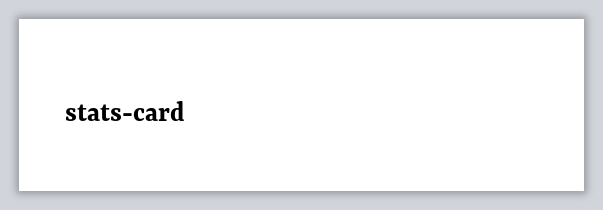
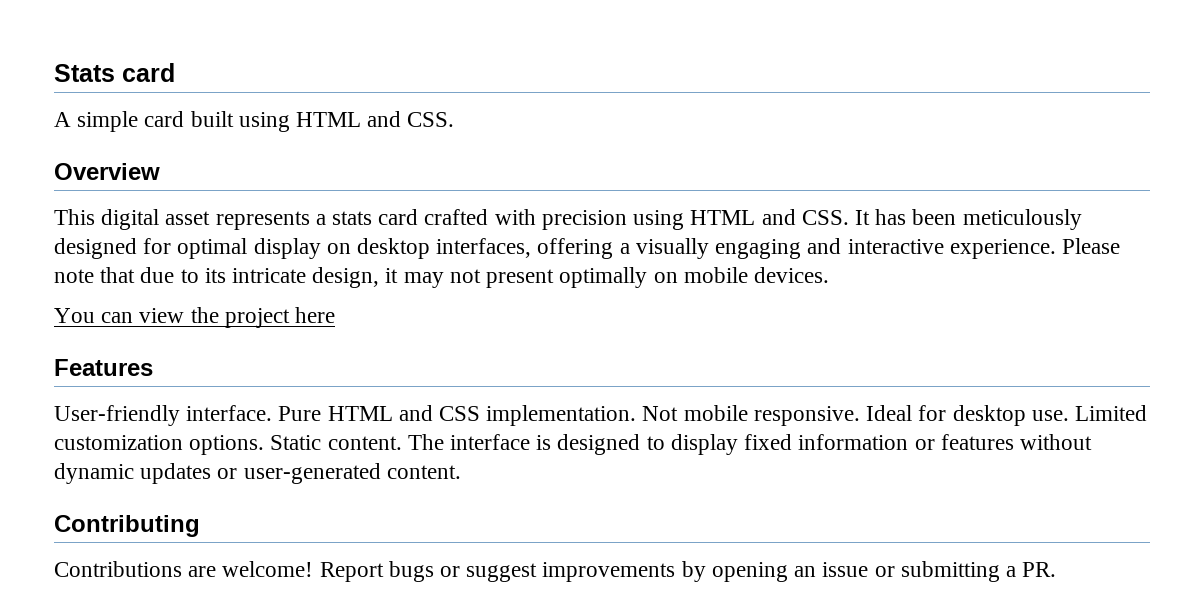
[65,101,185,121] stats-card -> [54,63,175,82] [54,111,455,132] [54,163,160,180] [54,209,1082,230] [54,238,1120,259] [54,267,829,288] [54,307,336,328] [54,359,153,376] [54,405,1147,426] [54,434,1092,455] [54,463,461,484] [54,515,200,537] [54,561,1057,582] Stats card // A simple card built using HTML and CSS. // Overview // This digital asset represents a stats card crafted with precision using HTML and CSS. It has been meticulously designed for optimal display on desktop interfaces, offering a visually engaging and interactive experience. Please note that due to its intricate design, it may not present optimally on mobile devices. // You can view the project here // Features // User-friendly interface. Pure HTML and CSS implementation. Not mobile responsive. Ideal for desktop use. Limited customization options. Static content. The interface is designed to display fixed information or features without dynamic updates or user-generated content. // Contributing // Contributions are welcome! Report bugs or suggest improvements by opening an issue or submitting a PR.

